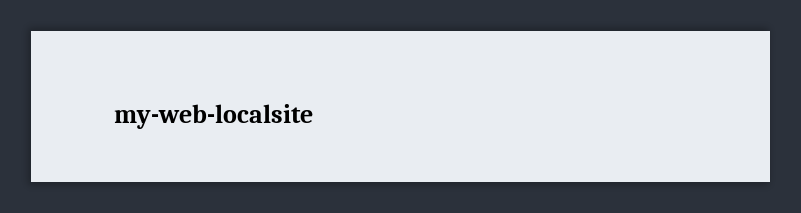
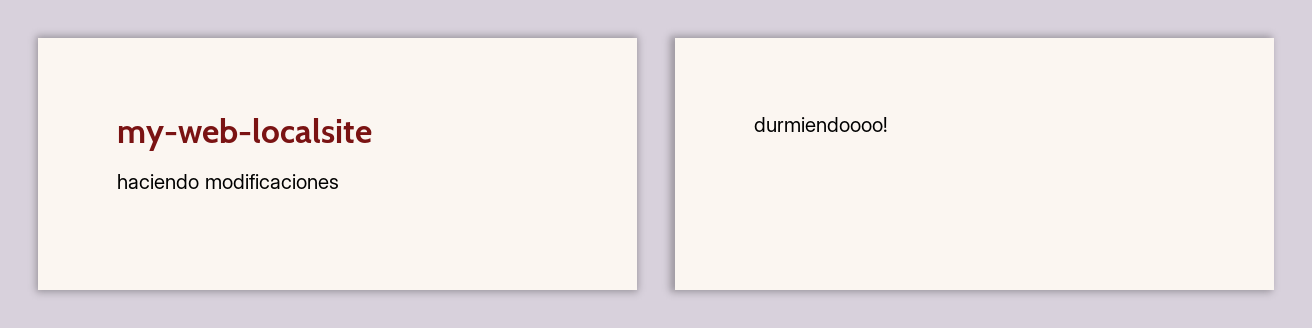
(313, 116) none -> [117,174,339,189] [754,117,888,132] // haciendo modificaciones // durmiendoooo!

